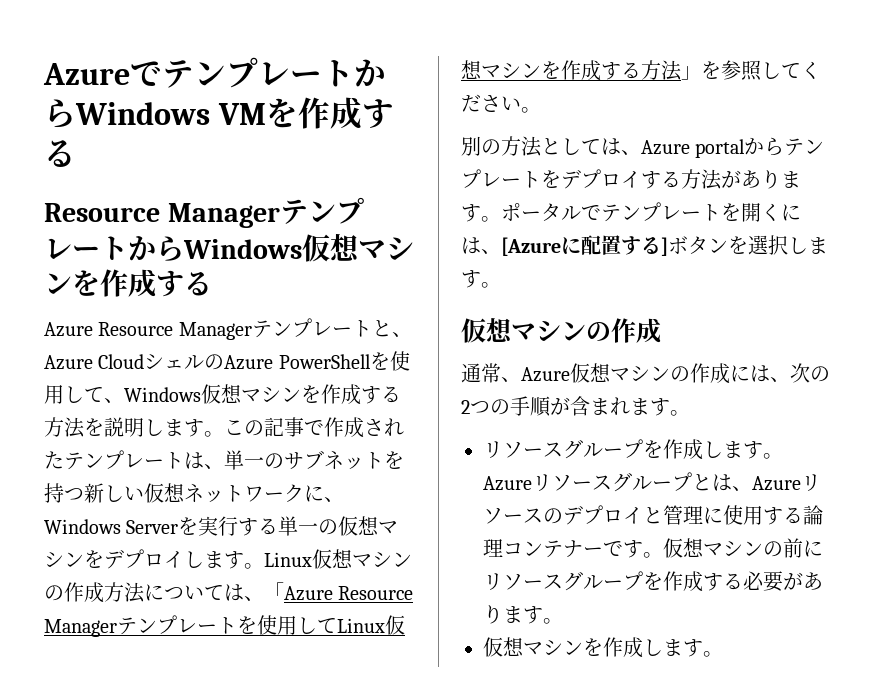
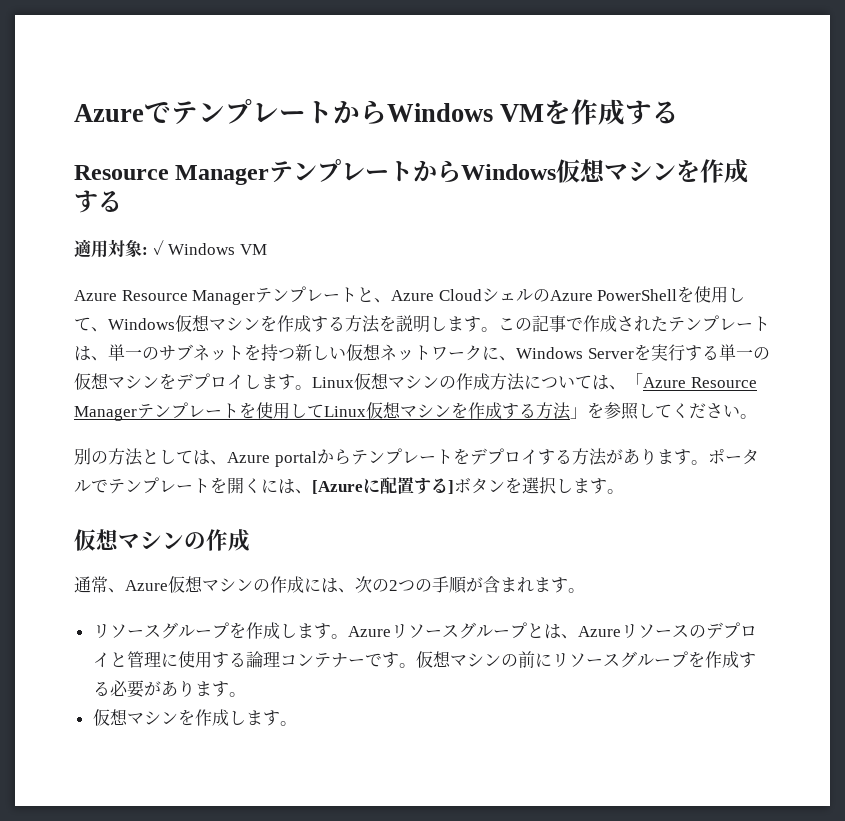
(212, 284) none -> [74,239,267,258] // 適用対象: ✓ Windows VM

